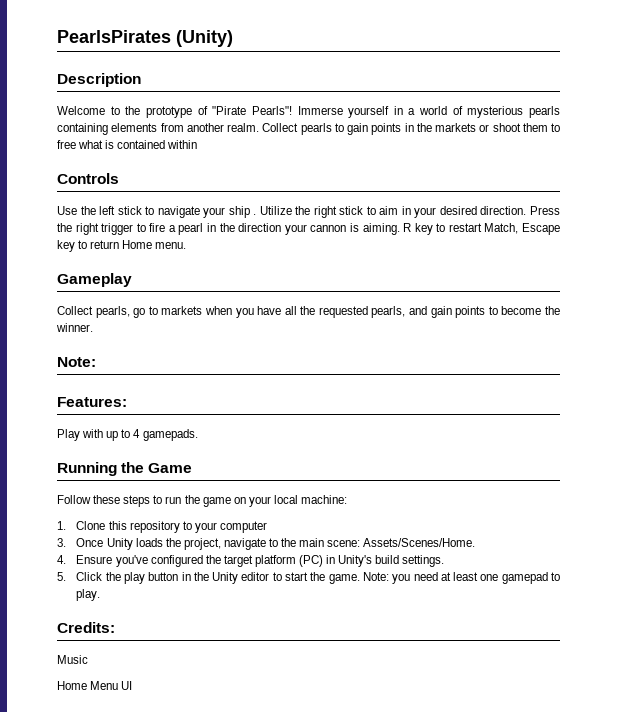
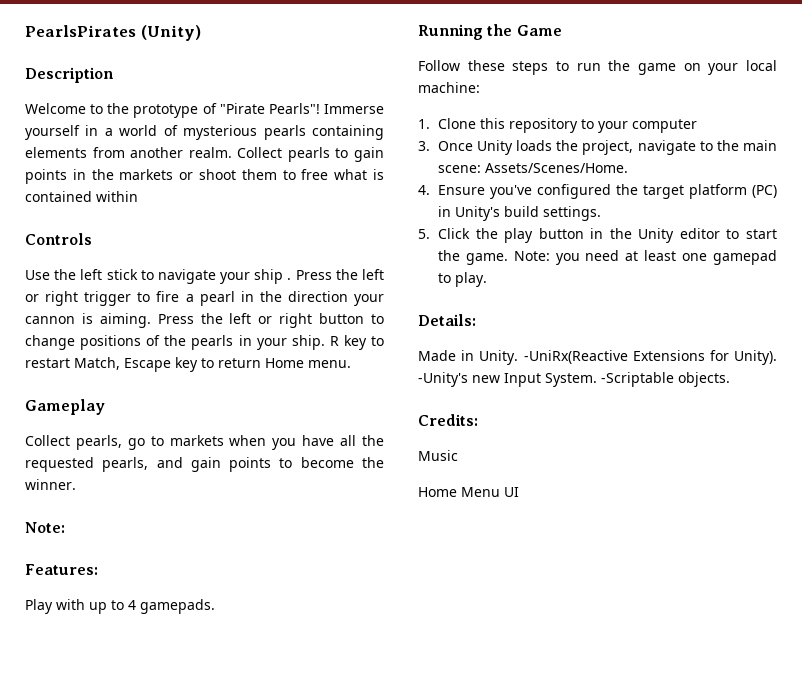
[259,206,560,218] [57,223,72,232] Utilize the right stick to aim in your desired direction. Press the -> [295,269,385,280] [25,294,39,302] Press the left or
(400, 229) none -> [157,313,384,328] [25,335,325,350] Press the left or right button to change positions of the pearls in your ship.
(101, 595) none -> [418,314,476,326] [418,350,777,365] [418,372,730,387] // Details: // Made in Unity. -UniRx(Reactive Extensions for Unity). -Unity's new Input System. -Scriptable objects.

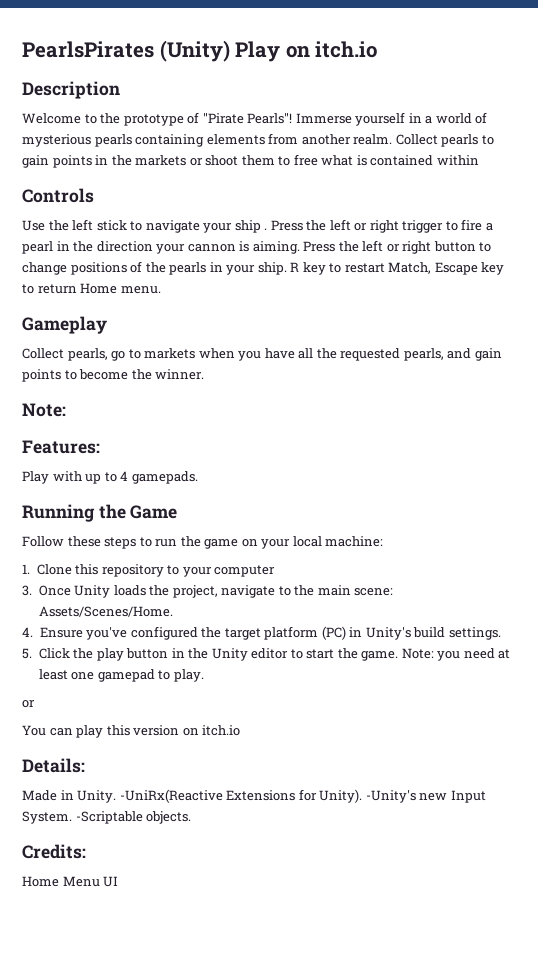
(201, 33) none -> [235,41,378,62] Play on itch.io
(487, 279) none -> [22,700,35,708] [22,725,241,738] // or // You can play this version on itch.io
[418,450,458,461] // Music -> (86, 851) none

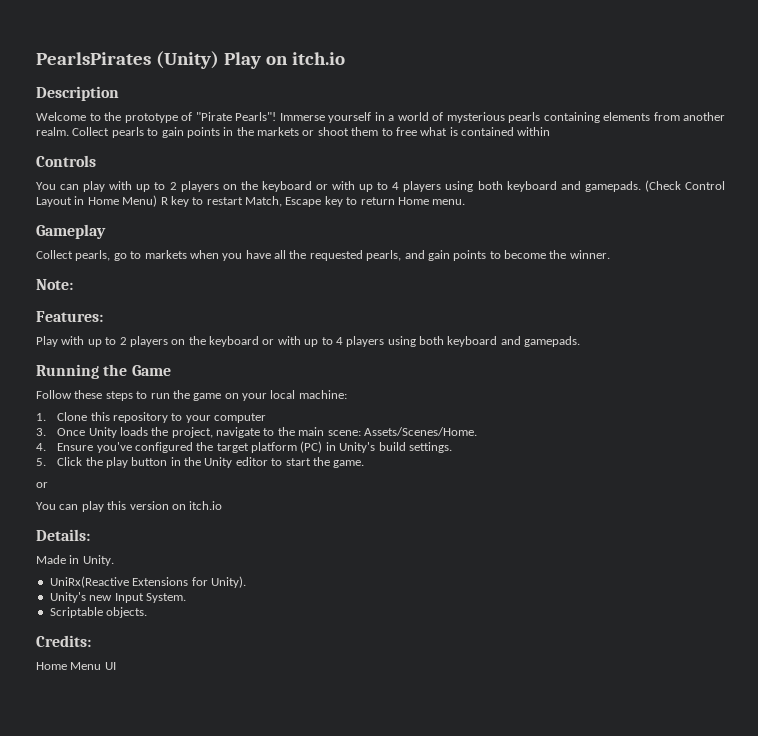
[22,219,493,233] [22,240,492,254] [22,261,287,275] Use the left stick to navigate your ship . Press the left or right trigger to fire a pearl in the direction your cannon is aiming. Press the left or right button to change positions of the pearls in your ship. -> [36,180,725,192] [36,195,158,207] You can play with up to 2 players on the keyboard or with up to 4 players using both keyboard and gamepads. (Check Control Layout in Home Menu)
[120,471,129,481] 4 -> [119,336,521,347] 2 players on the keyboard or with up to 4 players using both keyboard and
[401,648,511,661] [38,669,204,682] Note: you need at least one gamepad to play. -> (365, 464) none
[119,789,223,803] -UniRx(Reactive -> [49,576,129,588] // UniRx(Reactive
[365,790,416,803] -Unity's -> [49,592,86,603] // Unity's
[75,811,143,824] -Scriptable -> [49,607,103,618] // Scriptable

